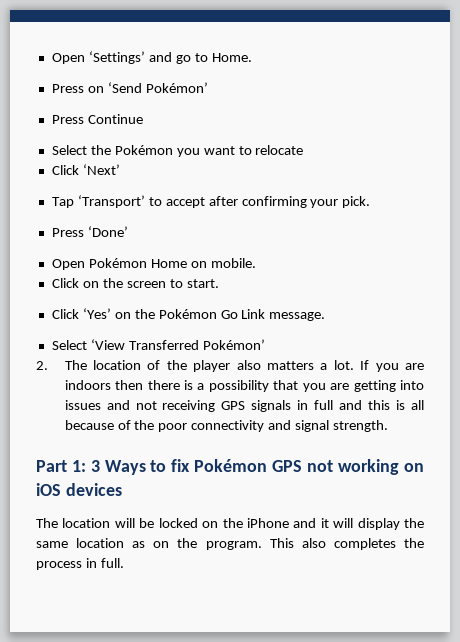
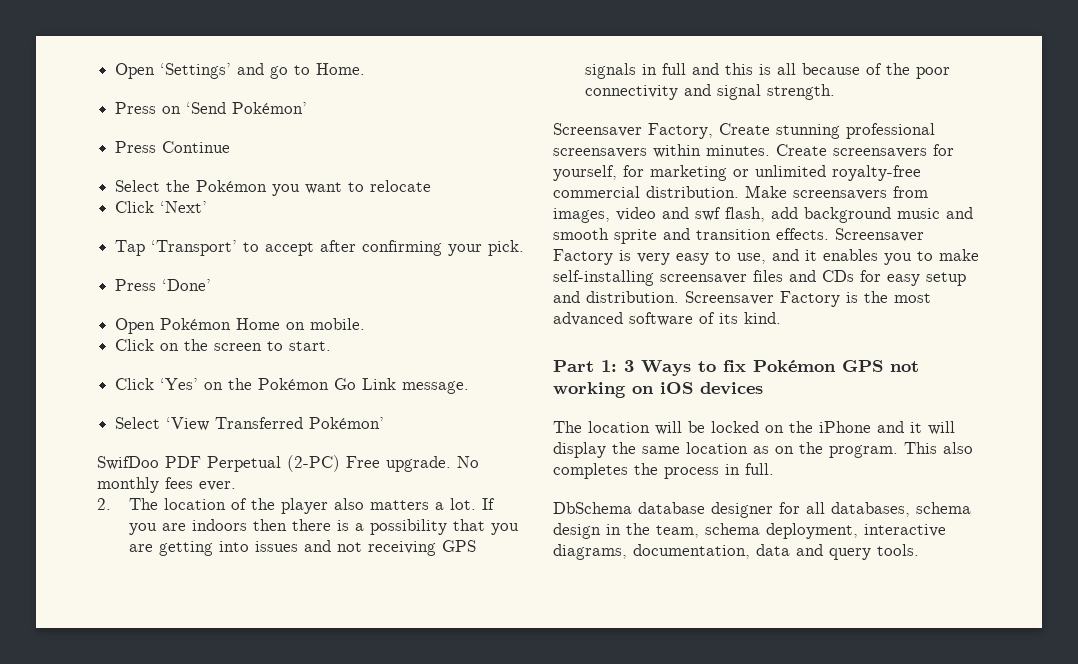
(265, 344) none -> [97,455,479,472] [97,477,236,493] // SwifDoo PDF Perpetual (2-PC) Free upgrade. No monthly fees ever.
(389, 426) none -> [553,123,935,139] [553,144,954,158] [553,165,921,181] [553,185,928,200] [553,207,973,223] [553,228,924,244] [553,249,979,265] [553,270,966,286] [553,291,931,307] [553,312,781,326] // Screensaver Factory, Create stunning professional screensavers within minutes. Create screensavers for yourself, for marketing or unlimited royalty-free commercial distribution. Make screensavers from images, video and swf flash, add background music and smooth sprite and transition effects. Screensaver Factory is very easy to use, and it enables you to make self-installing screensaver files and CDs for easy setup and distribution. Screensaver Factory is the most advanced software of its kind.
(124, 563) none -> [553,502,971,518] [553,523,946,539] [553,544,919,560] // DbSchema database designer for all databases, schema design in the team, schema deployment, interactive diagrams, documentation, data and query tools.

